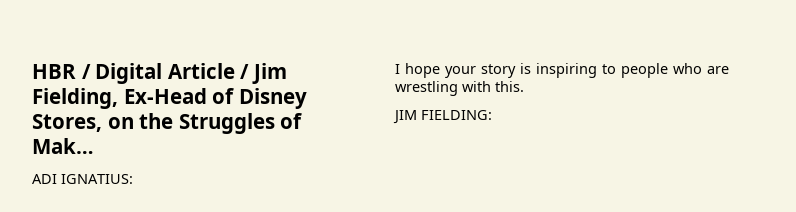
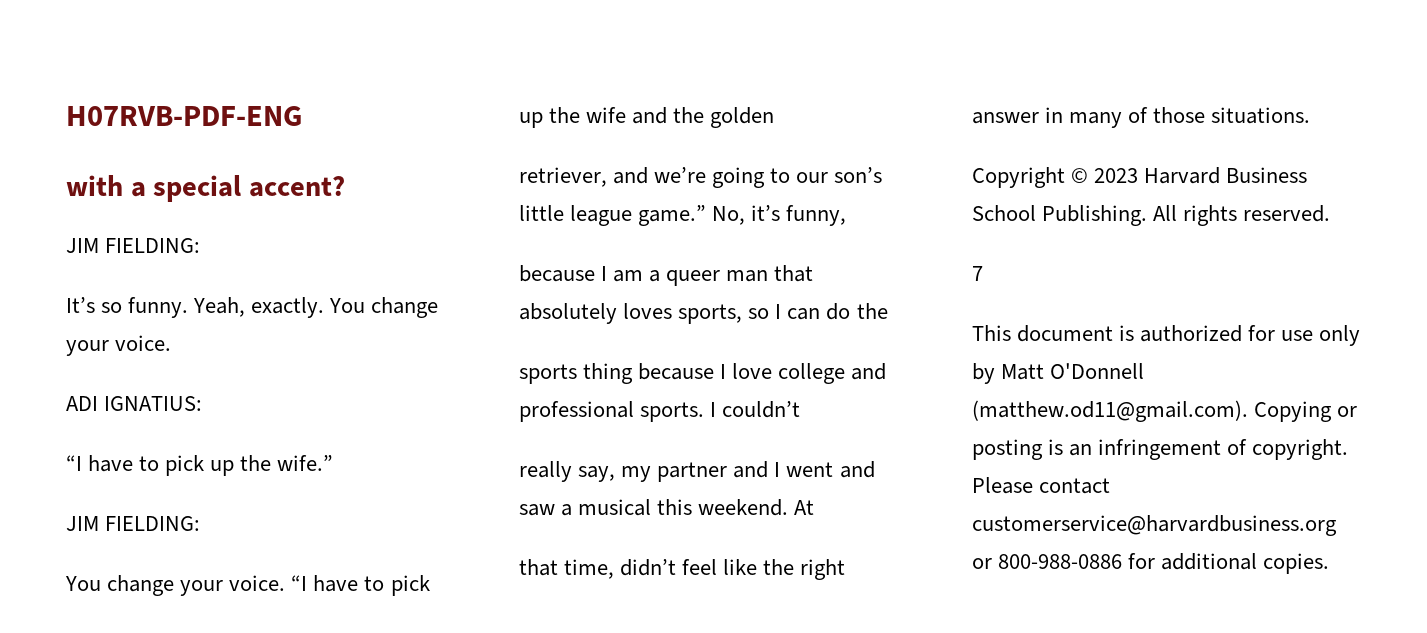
[32,63,287,84] [32,88,307,109] [32,113,303,134] [32,138,94,154] [32,174,133,184] [395,63,729,78] [395,81,524,96] [393,110,492,124] HBR / Digital Article / Jim Fielding, Ex-Head of Disney Stores, on the Struggles of Mak… // ADI IGNATIUS: // I hope your story is inspiring to people who are wrestling with this. // JIM FIELDING: -> [66,106,302,126] [66,175,346,202] [66,238,201,253] [66,297,439,318] [66,335,172,356] [66,396,203,411] [66,455,334,476] [66,516,201,531] [65,575,430,596] [519,107,775,128] [519,167,883,188] [519,205,847,226] [519,265,814,286] [519,303,888,324] [519,363,887,384] [519,401,801,422] [519,461,875,482] [519,499,815,516] [519,559,846,580] [972,107,1311,128] [972,167,1308,188] [972,205,1331,226] [972,266,983,281] [972,325,1361,346] [972,363,1145,384] [972,400,1358,422] [972,439,1349,460] [972,477,1111,494] [972,515,1337,536] [972,553,1330,574] H07RVB-PDF-ENG // with a special accent? // JIM FIELDING: // It’s so funny. Yeah, exactly. You change your voice. // ADI IGNATIUS: // “I have to pick up the wife.” // JIM FIELDING: // You change your voice. “I have to pick up the wife and the golden // retriever, and we’re going to our son’s little league game.” No, it’s funny, // because I am a queer man that absolutely loves sports, so I can do the // sports thing because I love college and professional sports. I couldn’t // really say, my partner and I went and saw a musical this weekend. At // that time, didn’t feel like the right answer in many of those situations. // Copyright © 2023 Harvard Business School Publishing. All rights reserved. // 7 // This document is authorized for use only by Matt O'Donnell (matthew.od11@gmail.com). Copying or posting is an infringement of copyright. Please contact customerservice@harvardbusiness.org or 800-988-0886 for additional copies.

